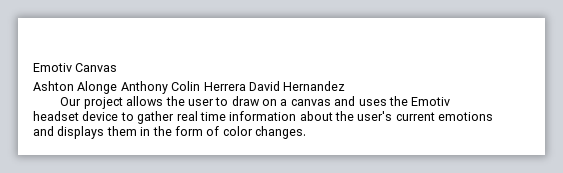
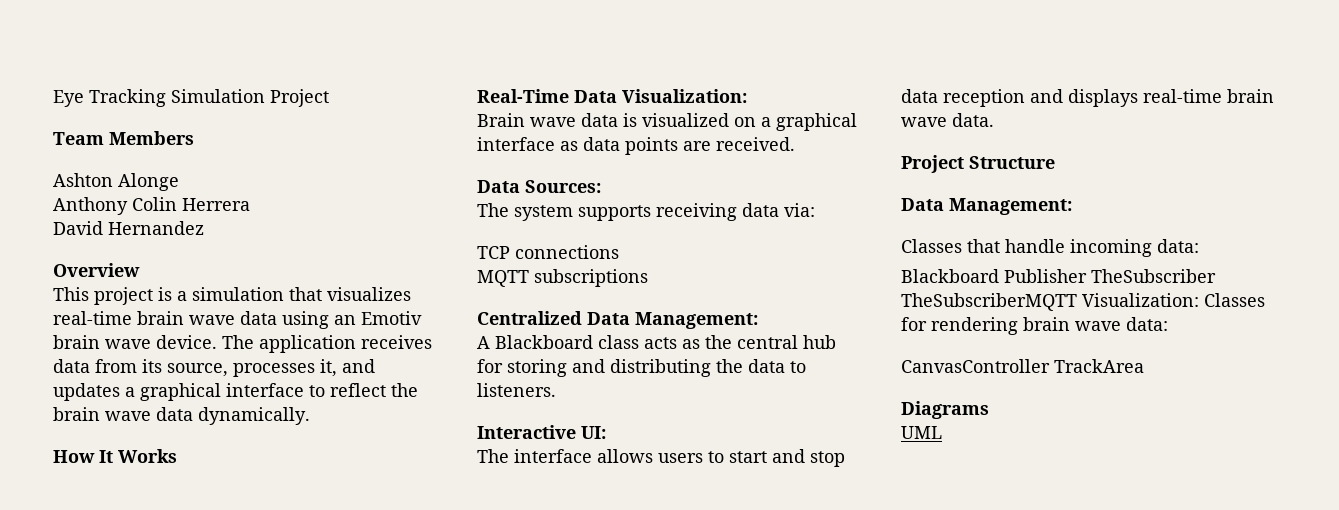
[33,63,118,72] Emotiv Canvas -> [53,89,329,107] [53,131,194,145] Eye Tracking Simulation Project // Team Members
(118, 87) none -> (179, 182) //
(246, 86) none -> (250, 204) //
[60,96,451,109] [33,111,494,124] [33,126,306,139] Our project allows the user to draw on a canvas and uses the Emotiv headset device to gather real time information about the user's current emotions and displays them in the form of color changes. -> [53,263,140,277] [53,287,411,305] [53,311,422,329] [53,335,432,353] [53,359,375,377] [53,383,418,401] [53,407,310,425] [53,449,177,463] [477,89,747,103] [477,113,857,131] [477,137,795,155] [477,180,601,193] [477,203,815,221] [477,245,619,259] [477,269,648,287] [477,311,758,329] [477,335,836,349] [477,359,806,377] [477,383,556,397] [477,425,606,439] [477,449,845,467] [901,89,1274,107] [901,113,994,127] [901,155,1055,173] [901,198,1072,215] [901,239,1199,257] [901,269,1216,283] [901,293,1265,311] [901,317,1168,335] [901,359,1144,373] [901,401,989,419] [901,426,942,439] Overview // This project is a simulation that visualizes real-time brain wave data using an Emotiv brain wave device. The application receives data from its source, processes it, and updates a graphical interface to reflect the brain wave data dynamically. // How It Works // Real-Time Data Visualization: // Brain wave data is visualized on a graphical interface as data points are received. // Data Sources: // The system supports receiving data via: // TCP connections // MQTT subscriptions // Centralized Data Management: // A Blackboard class acts as the central hub for storing and distributing the data to listeners. // Interactive UI: // The interface allows users to start and stop data reception and displays real-time brain wave data. // Project Structure // Data Management: // Classes that handle incoming data: // Blackboard Publisher TheSubscriber TheSubscriberMQTT Visualization: Classes for rendering brain wave data: // CanvasController TrackArea // Diagrams // UML

